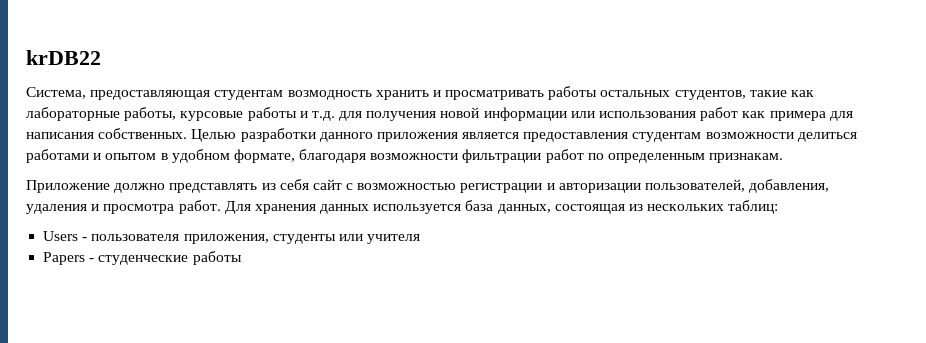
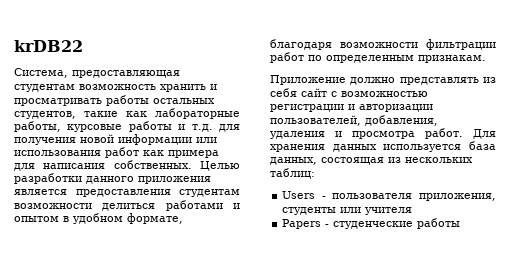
[287,90,372,100] возмодность -> [79,84,156,90] возможность

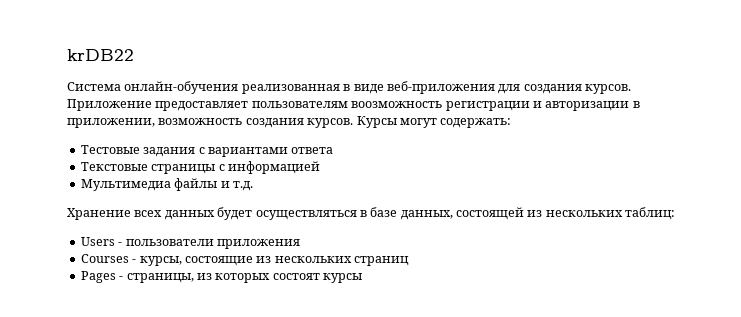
[14,68,180,78] [14,84,217,92] [14,95,215,106] [14,108,240,119] [14,121,241,132] [14,134,217,145] [14,147,219,158] [14,160,240,171] [14,173,211,184] [14,189,240,197] [14,200,240,211] [14,213,183,224] [270,39,496,50] [270,52,486,63] [270,75,496,85] [270,88,428,97] [270,104,433,112] [270,115,438,126] [270,128,496,139] [270,141,496,152] [270,157,384,165] Система, предоставляющая студентам возможность хранить и просматривать работы остальных студентов, такие как лабораторные работы, курсовые работы и т.д. для получения новой информации или использования работ как примера для написания собственных. Целью разработки данного приложения является предоставления студентам возможности делиться работами и опытом в удобном формате, благодаря возможности фильтрации работ по определенным признакам. // Приложение должно представлять из себя сайт с возможностью регистрации и авторизации пользователей, добавления, удаления и просмотра работ. Для хранения данных используется база данных, состоящая -> [67,81,631,94] [67,99,640,111] [67,116,512,128] [80,145,334,157] [80,161,320,174] [80,178,253,191] [67,207,524,220] Система онлайн-обучения реализованная в виде веб-приложения для создания курсов. Приложение предоставляет пользователям воозможность регистрации и авторизации в приложении, возможность создания курсов. Курсы могут содержать: // Тестовые задания с вариантами ответа // Текстовые страницы с информацией // Мультимедиа файлы и т.д. // Хранение всех данных будет осуществляться в базе данных, состоящей
[332,193,496,201] [282,207,413,215] [282,218,461,229] пользователя приложения, студенты или учителя // Papers - студенческие работы -> [125,239,300,249] [80,254,409,266] [80,271,362,283] пользователи приложения // Courses - курсы, состоящие из нескольких страниц // Pages - страницы, из которых состоят курсы

